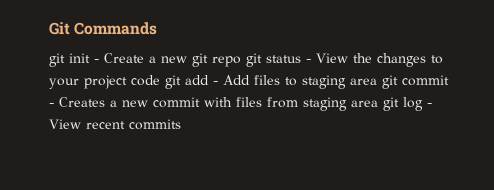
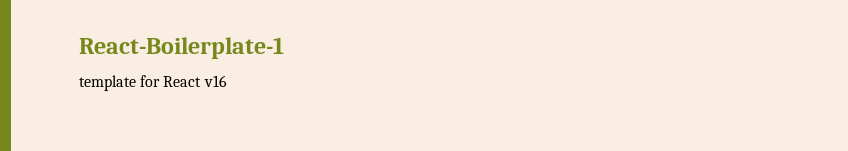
[49,22,158,35] [49,53,443,67] [49,75,449,89] [49,97,432,111] [49,119,181,130] Git Commands // git init - Create a new git repo git status - View the changes to your project code git add - Add files to staging area git commit - Creates a new commit with files from staging area git log - View recent commits -> [79,37,284,59] [79,75,227,91] React-Boilerplate-1 // template for React v16

